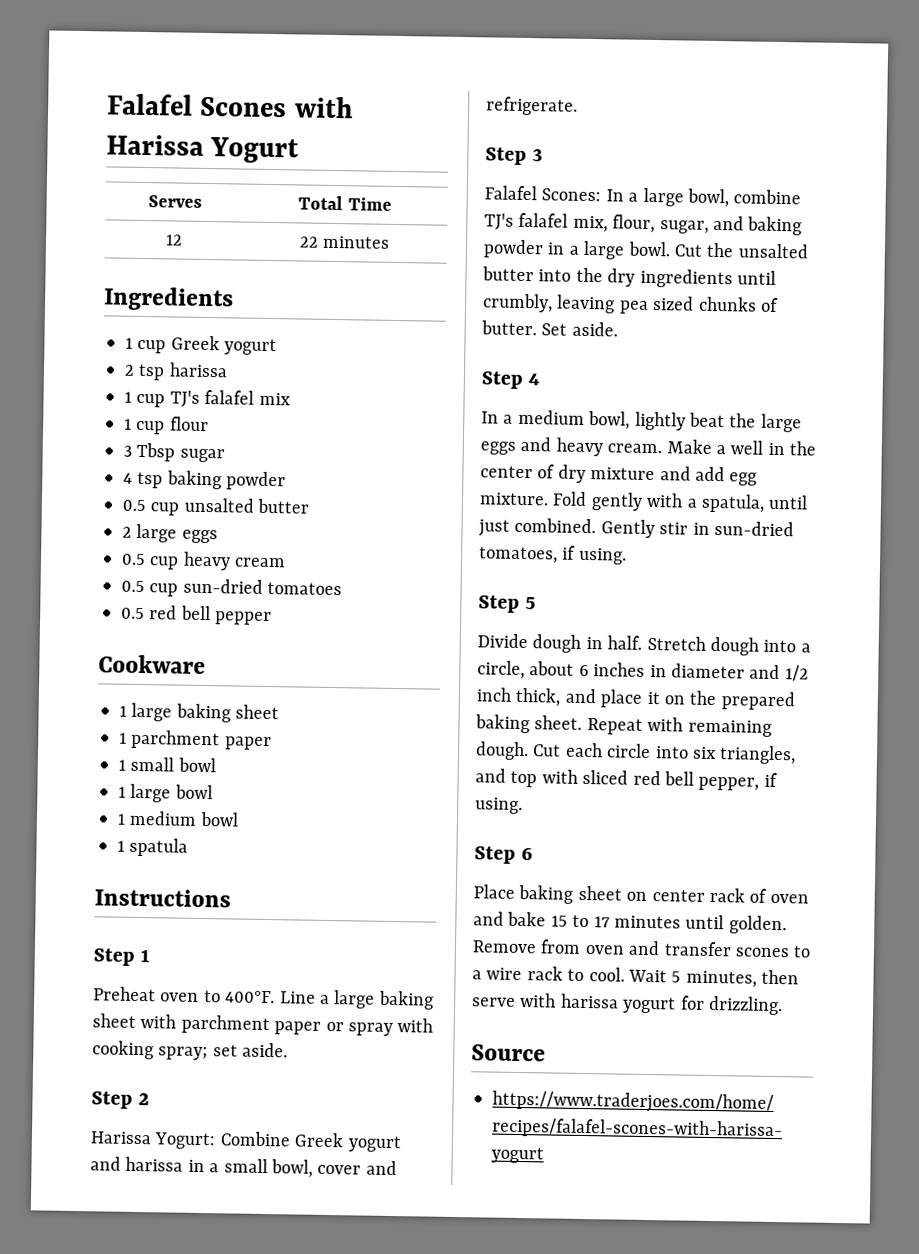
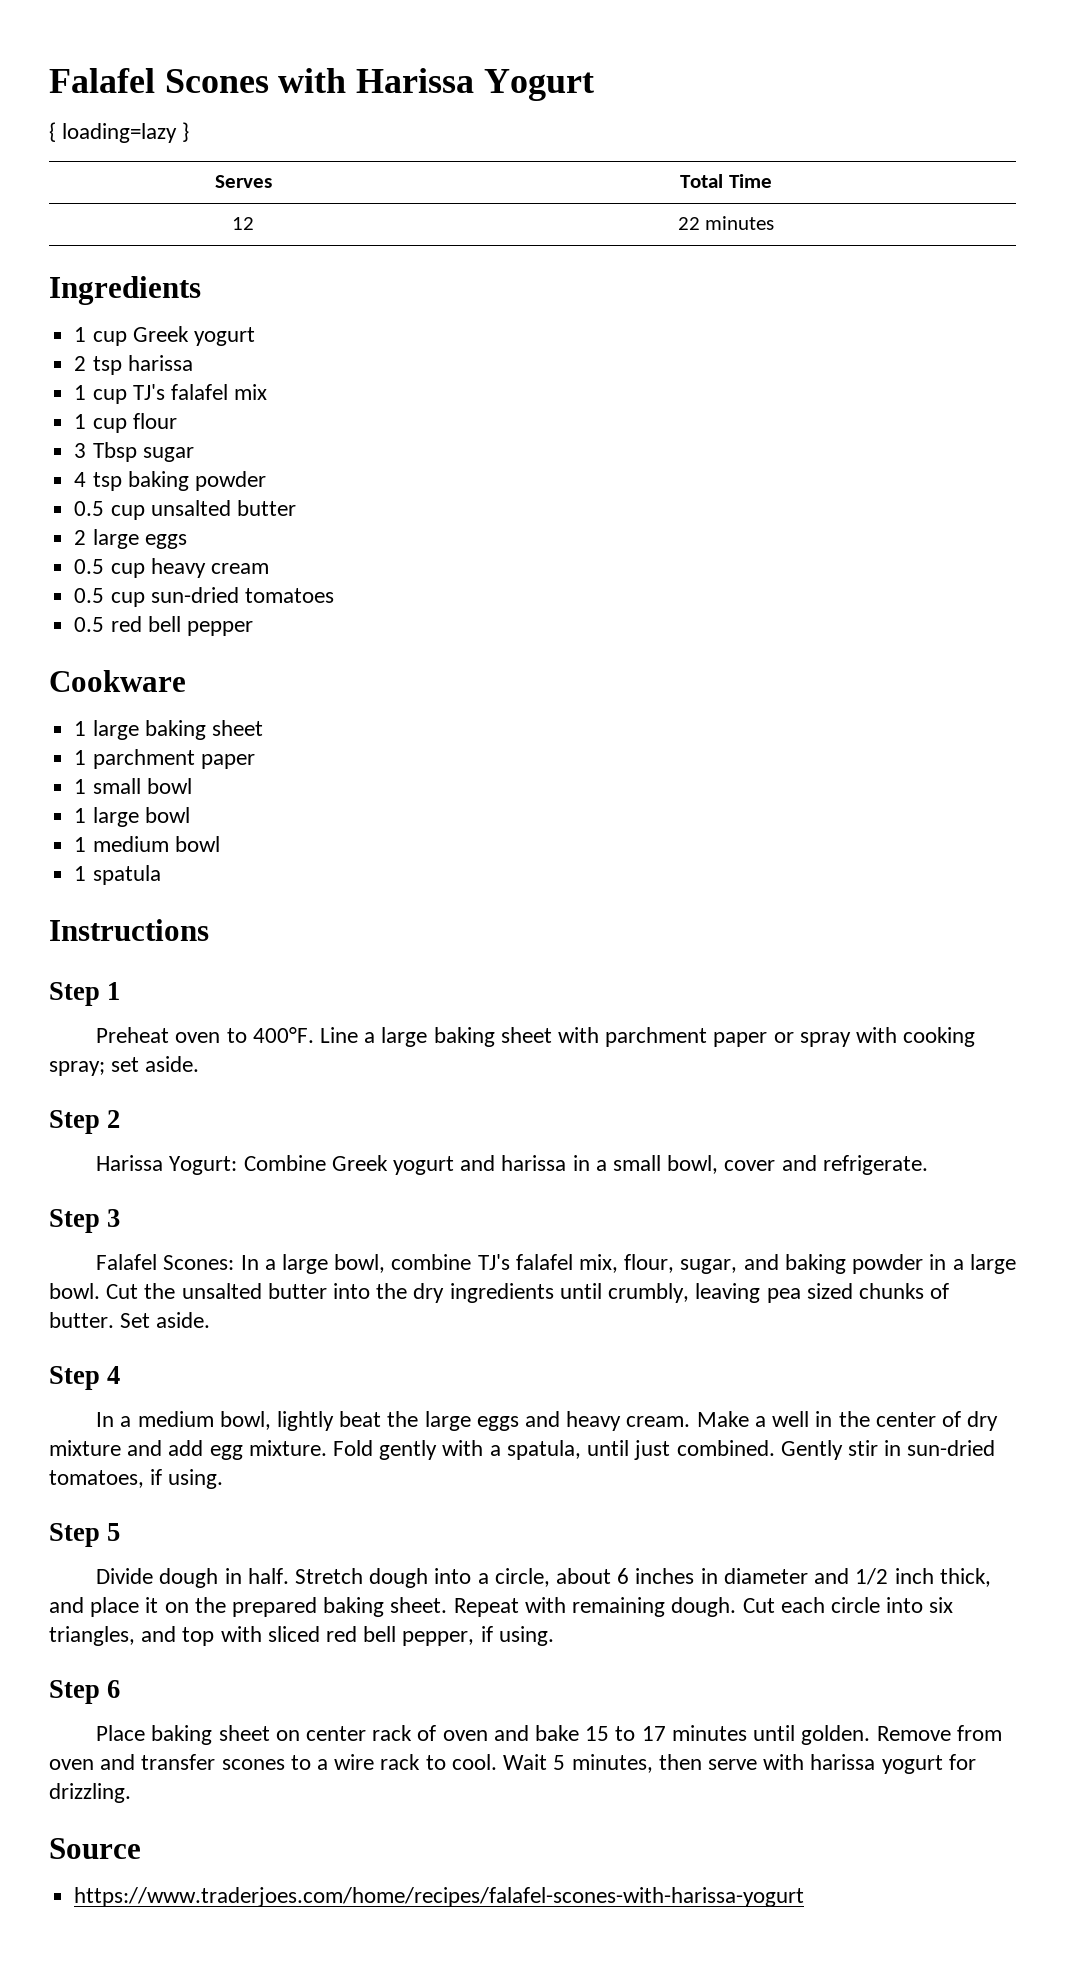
(300, 150) none -> [49,122,190,143] // { loading=lazy }

